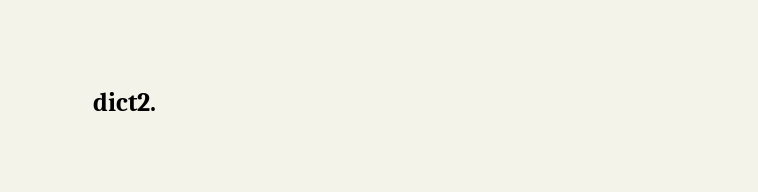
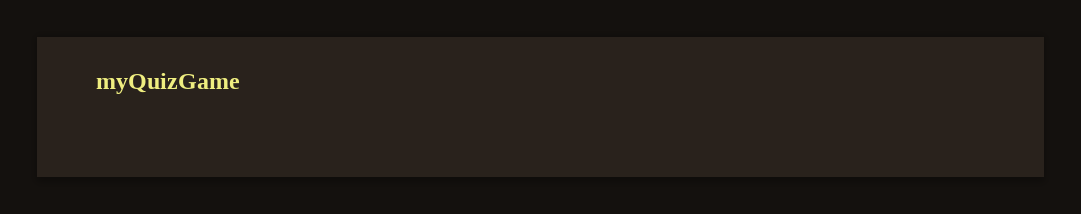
[93,92,156,111] dict2. -> [96,73,240,94] myQuizGame

